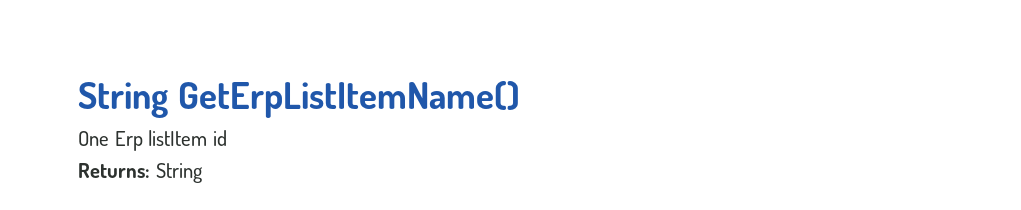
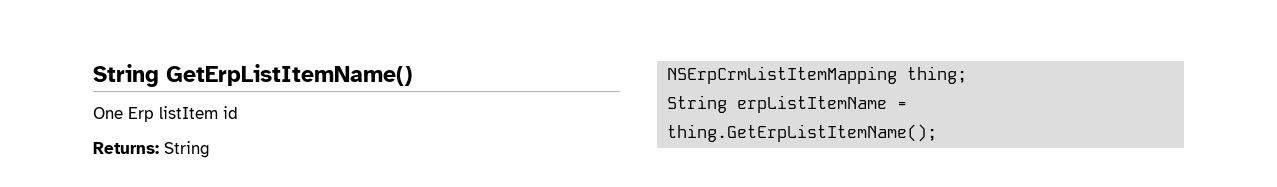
(203, 173) none -> [667,66,968,84] [667,95,908,113] [667,124,938,142] // NSErpCrmListItemMapping thing; // String erpListItemName = thing.GetErpListItemName();

